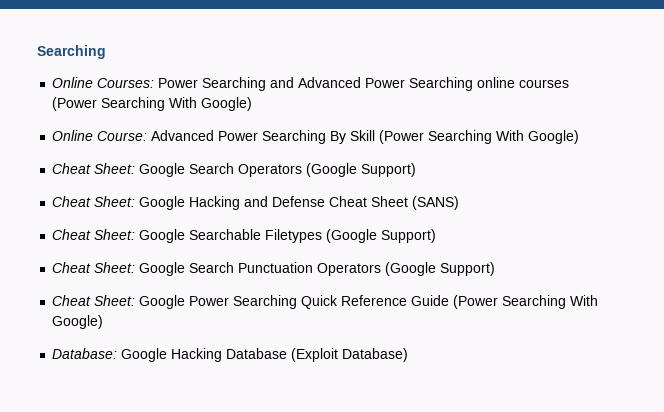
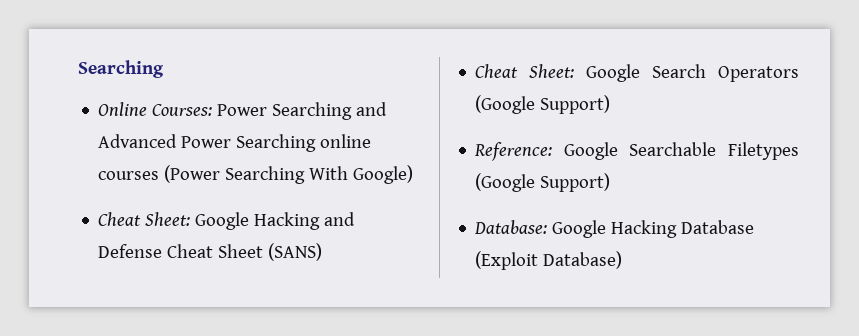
[52,130,580,144] [52,163,417,177] // Online Course: Advanced Power Searching By Skill (Power Searching With Google) // Cheat Sheet: Google Search Operators (Google Support) -> (414, 174) none
[189,229,437,243] [52,262,496,276] [52,295,599,309] [52,315,104,329] Searchable Filetypes (Google Support) // Cheat Sheet: Google Search Punctuation Operators (Google Support) // Cheat Sheet: Google Power Searching Quick Reference Guide (Power Searching With Google) -> [652,64,799,82] [475,95,611,114] [474,142,799,161] [475,173,611,192] Search Operators (Google Support) // Reference: Google Searchable Filetypes (Google Support)

